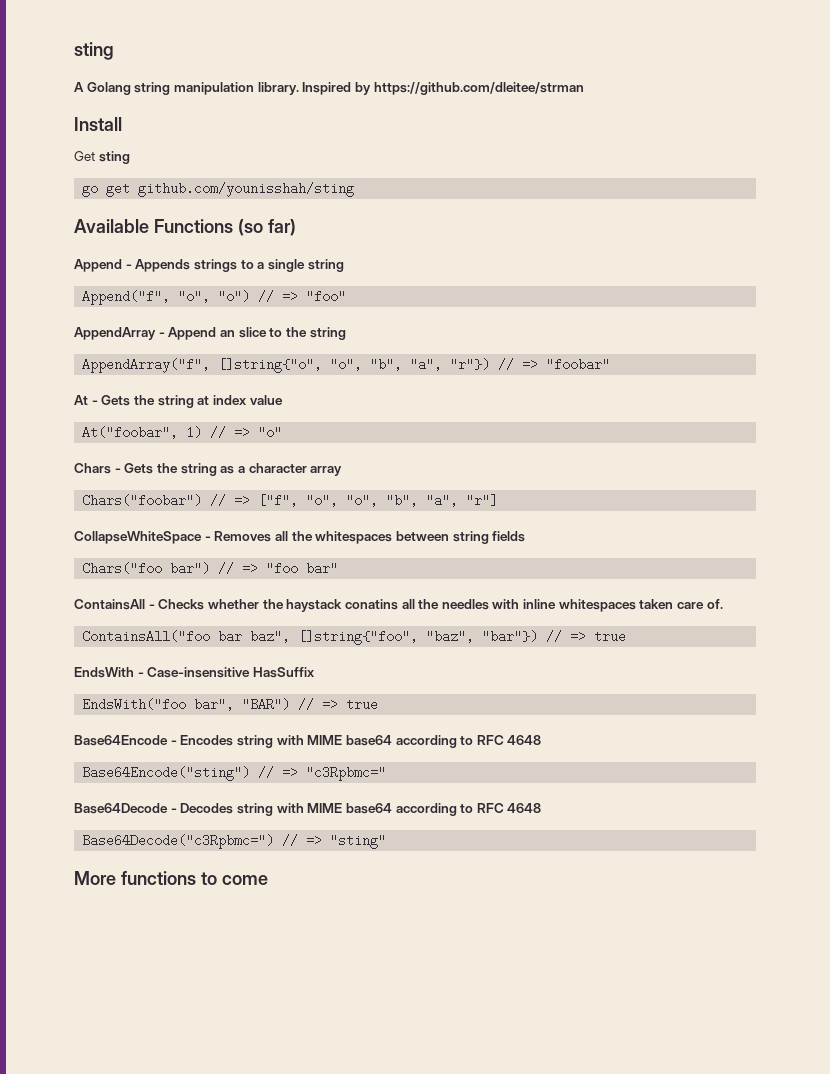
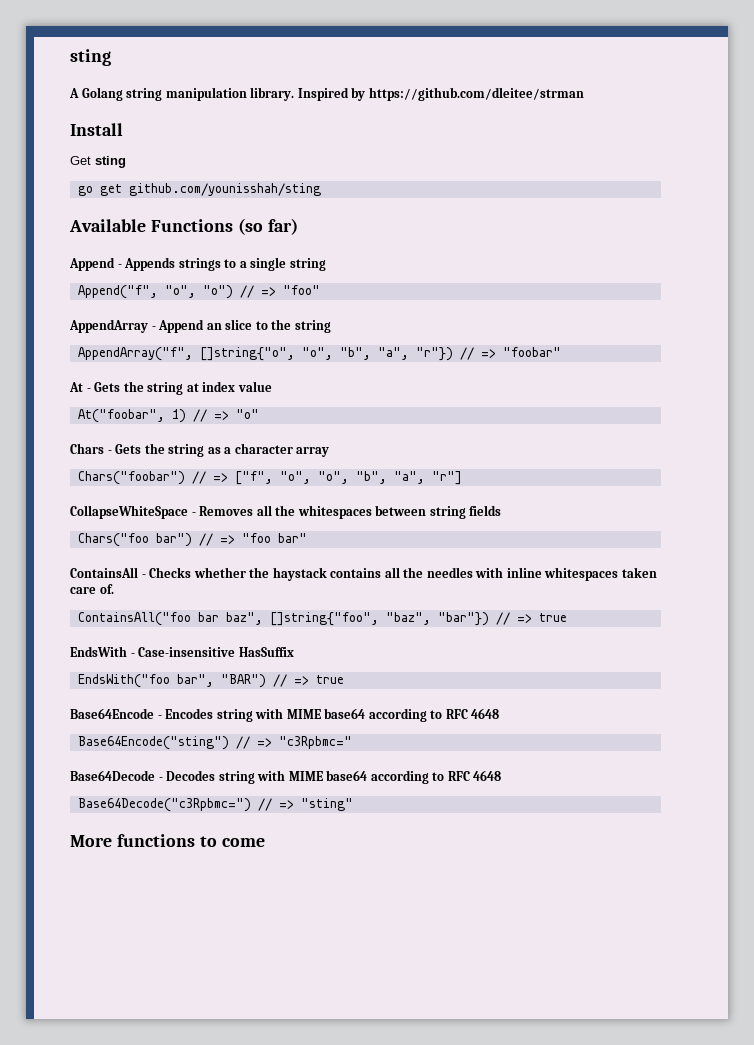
[344,599,398,610] conatins -> [330,568,382,578] contains

